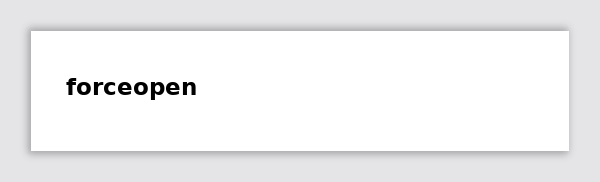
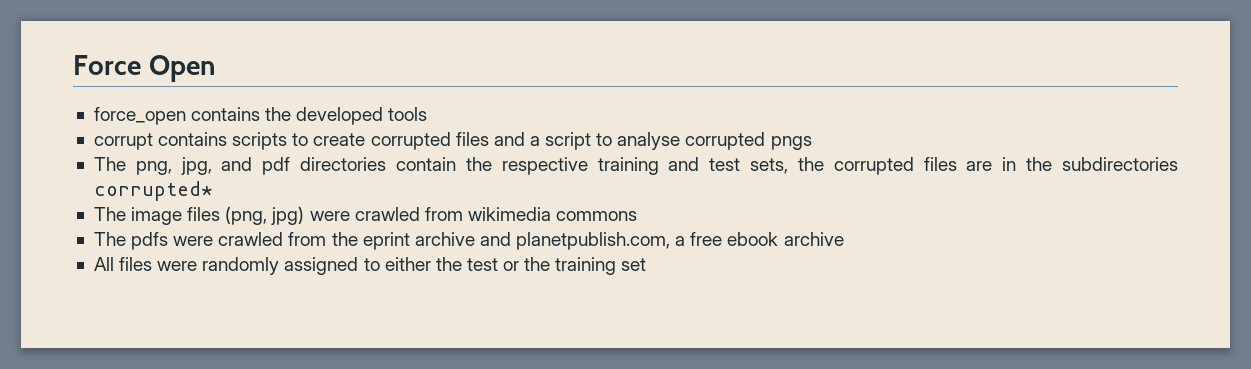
[66,78,197,100] forceopen -> [73,55,215,82] [93,107,428,125] [93,132,812,150] [93,157,1178,175] [93,181,212,201] [93,206,638,225] [93,232,844,250] [93,257,647,275] Force Open // force_open contains the developed tools // corrupt contains scripts to create corrupted files and a script to analyse corrupted pngs // The png, jpg, and pdf directories contain the respective training and test sets, the corrupted files are in the subdirectories corrupted* // The image files (png, jpg) were crawled from wikimedia commons // The pdfs were crawled from the eprint archive and planetpublish.com, a free ebook archive // All files were randomly assigned to either the test or the training set

